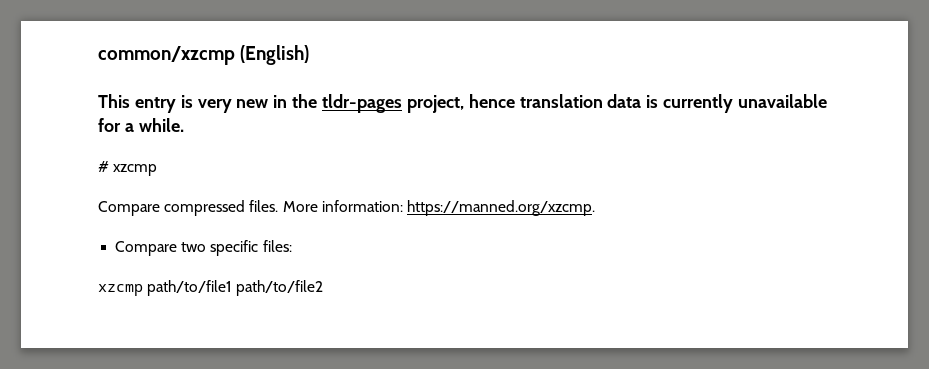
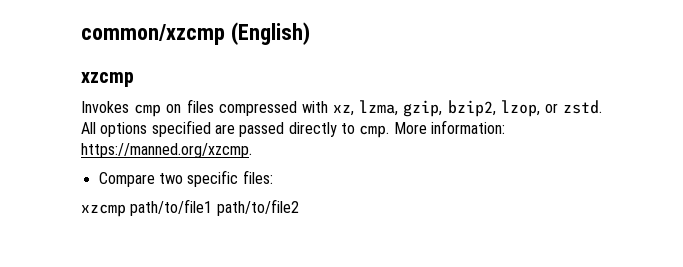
[98,94,828,113] [98,118,184,132] [98,161,158,176] [98,200,279,216] This entry is very new in the tldr-pages project, hence translation data is currently unavailable for a while. // # xzcmp // Compare compressed files. -> [81,72,134,87] [81,99,603,117] [81,120,390,138] xzcmp // Invokes cmp on files compressed with xz, lzma, gzip, bzip2, lzop, or zstd. All options specified are passed directly to cmp.

